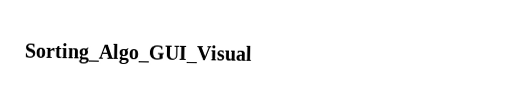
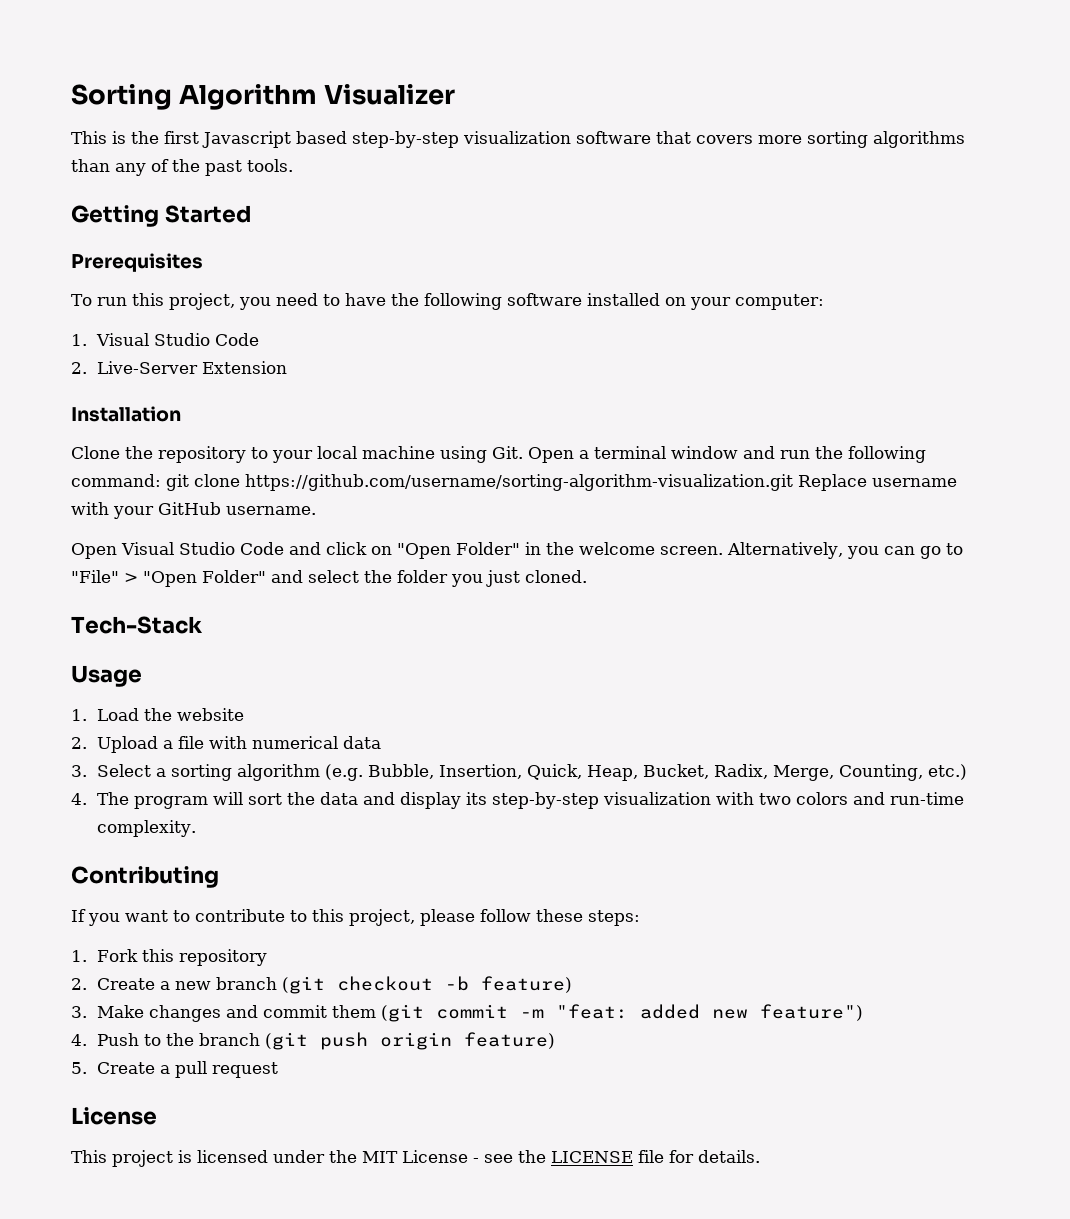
[24,42,253,66] Sorting_Algo_GUI_Visual -> [71,84,456,110] [71,131,965,148] [71,159,293,176] [71,205,251,227] [71,253,203,272] [71,293,824,310] [71,333,259,346] [71,361,287,374] [71,406,181,422] [71,446,926,463] [71,474,957,491] [71,502,316,519] [71,542,963,559] [71,570,587,587] [71,616,203,634] [71,665,142,687] [71,708,244,721] [71,736,381,753] [71,764,967,781] [71,792,964,809] [96,820,196,837] [71,866,219,888] [71,909,640,926] [71,949,267,966] [71,976,572,994] [71,1004,863,1022] [71,1032,555,1050] [71,1061,278,1078] [71,1107,157,1125] [71,1150,760,1167] Sorting Algorithm Visualizer // This is the first Javascript based step-by-step visualization software that covers more sorting algorithms than any of the past tools. // Getting Started // Prerequisites // To run this project, you need to have the following software installed on your computer: // 1. Visual Studio Code // 2. Live-Server Extension // Installation // Clone the repository to your local machine using Git. Open a terminal window and run the following command: git clone https://github.com/username/sorting-algorithm-visualization.git Replace username with your GitHub username. // Open Visual Studio Code and click on "Open Folder" in the welcome screen. Alternatively, you can go to "File" > "Open Folder" and select the folder you just cloned. // Tech-Stack // Usage // 1. Load the website // 2. Upload a file with numerical data // 3. Select a sorting algorithm (e.g. Bubble, Insertion, Quick, Heap, Bucket, Radix, Merge, Counting, etc.) // 4. The program will sort the data and display its step-by-step visualization with two colors and run-time complexity. // Contributing // If you want to contribute to this project, please follow these steps: // 1. Fork this repository // 2. Create a new branch (git checkout -b feature) // 3. Make changes and commit them (git commit -m "feat: added new feature") // 4. Push to the branch (git push origin feature) // 5. Create a pull request // License // This project is licensed under the MIT License - see the LICENSE file for details.

